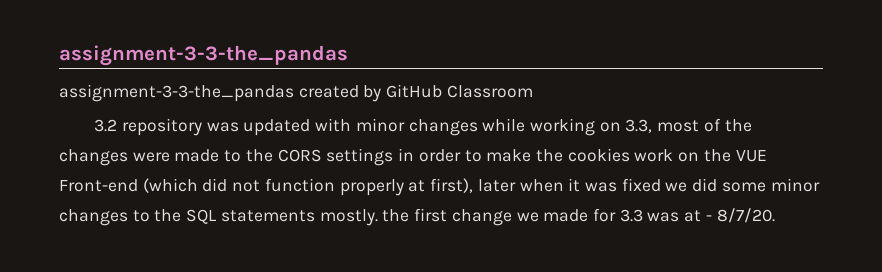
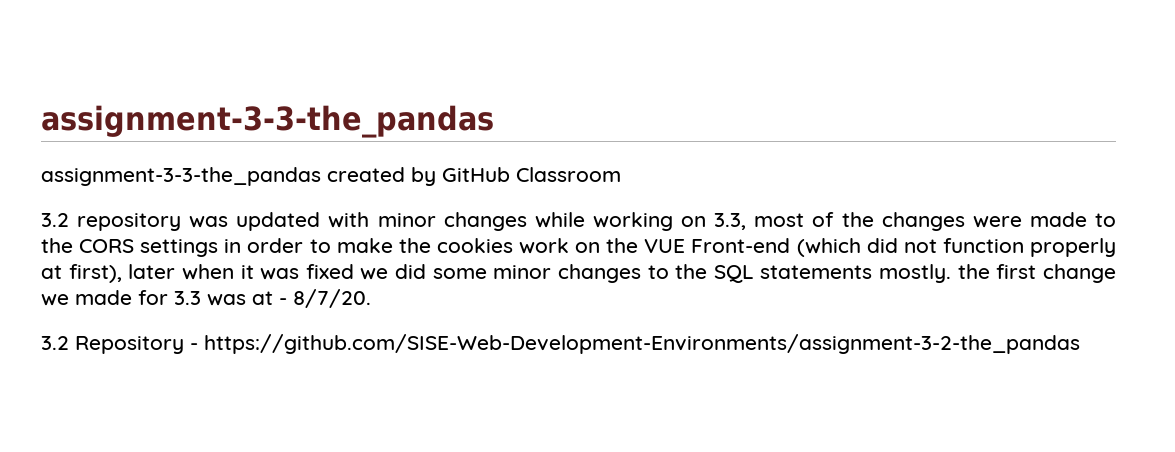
(775, 215) none -> [41,334,1080,354] // 3.2 Repository - https://github.com/SISE-Web-Development-Environments/assignment-3-2-the_pandas

